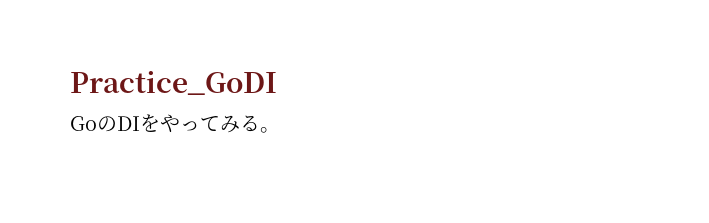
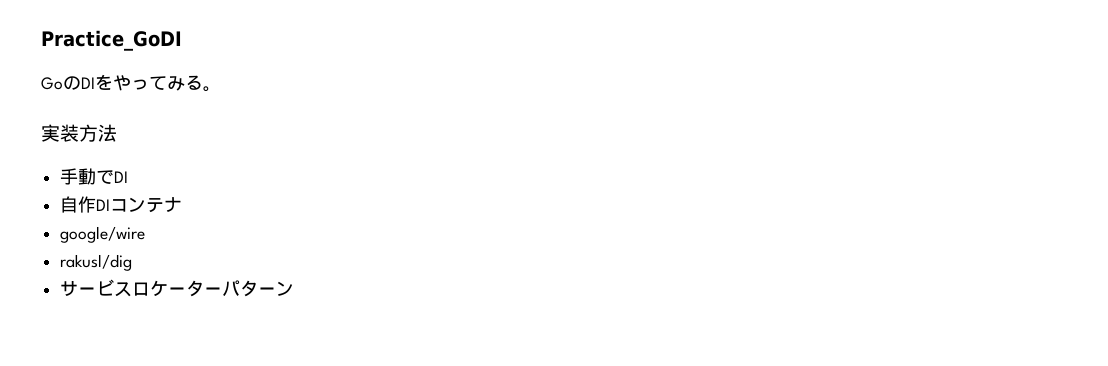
(280, 130) none -> [41,124,117,142] [60,168,129,185] [60,196,183,213] [60,226,146,243] [60,254,133,271] [60,279,295,297] // 実装方法 // 手動でDI // 自作DIコンテナ // google/wire // rakusl/dig // サービスロケーターパターン

